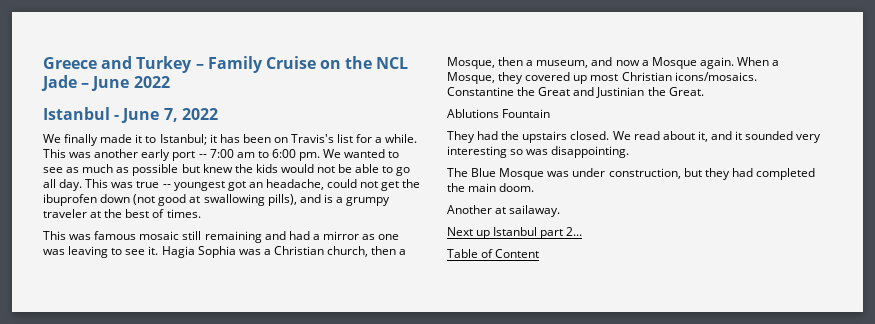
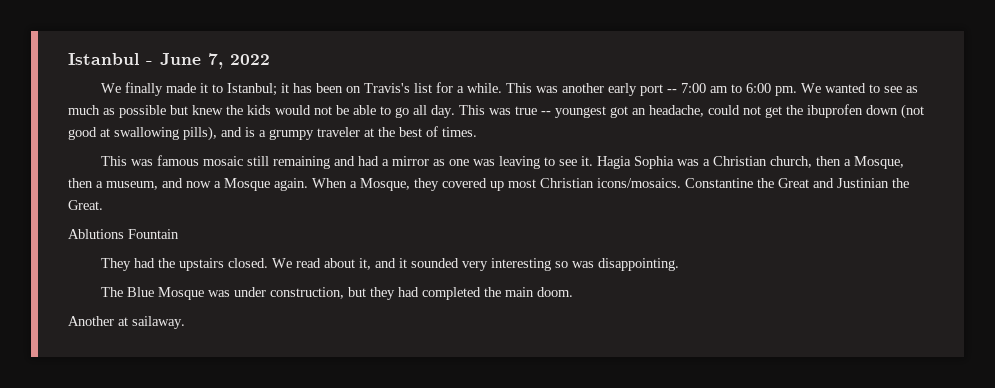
[43,56,409,73] [41,75,170,91] Greece and Turkey – Family Cruise on the NCL Jade – June 2022 // -> (68, 59) none
[447,227,583,239] [447,249,540,258] // Next up Istanbul part 2... // Table of Content -> (185, 322) none

